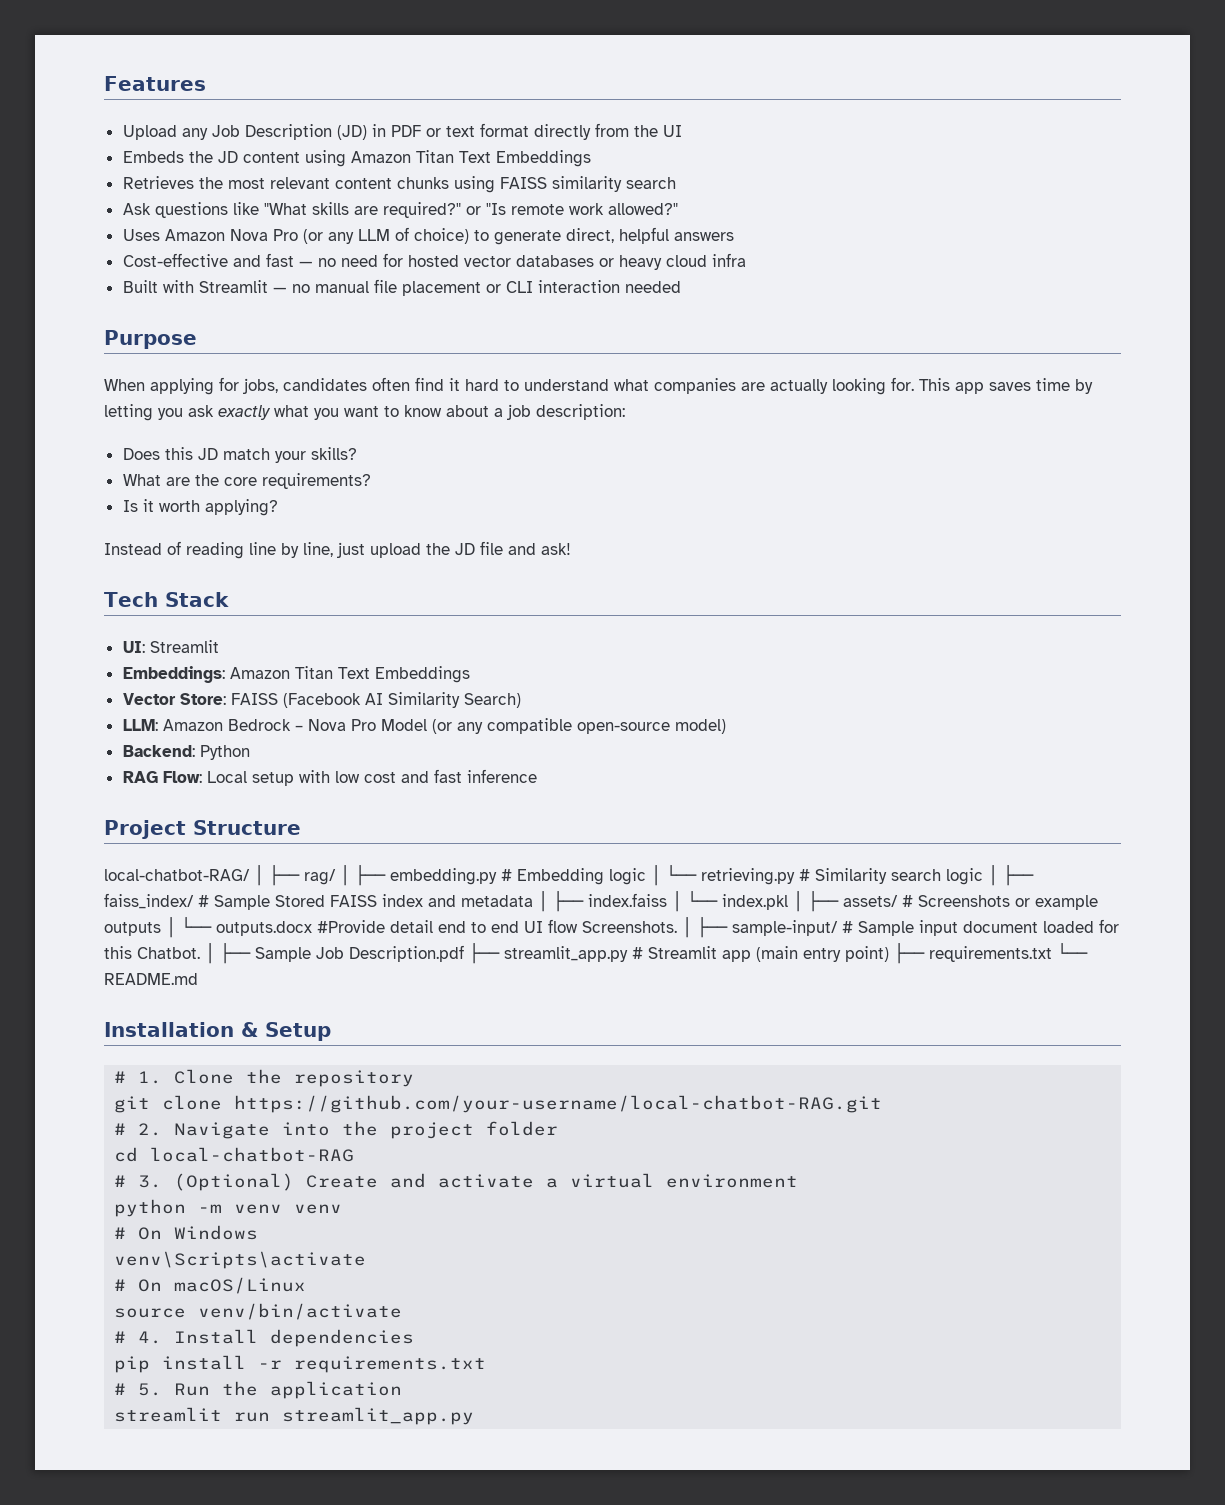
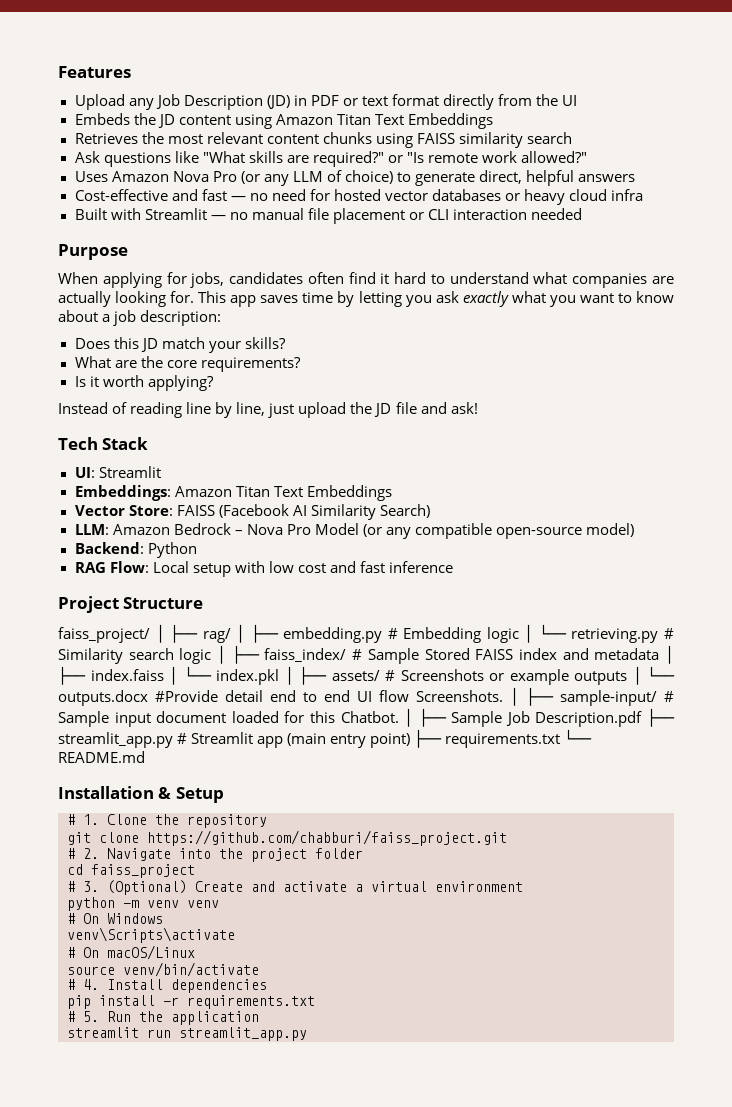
[104,869,250,881] local-chatbot-RAG/ -> [58,627,150,643] faiss_project/
[234,1095,883,1113] https://github.com/your-username/local-chatbot-RAG.git -> [147,830,507,846] https://github.com/chabburi/faiss_project.git
[150,1147,355,1162] local-chatbot-RAG -> [91,864,195,878] faiss_project

